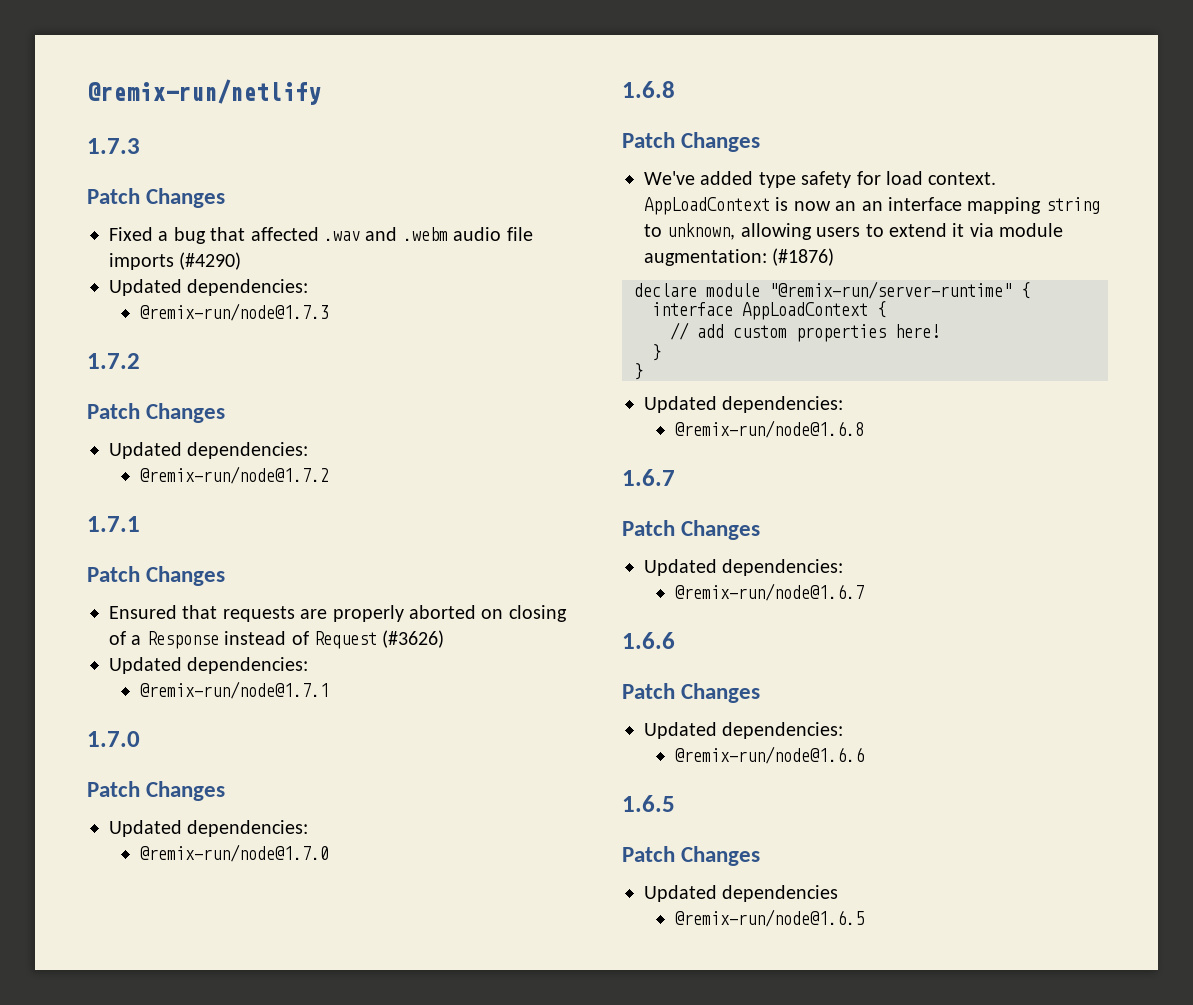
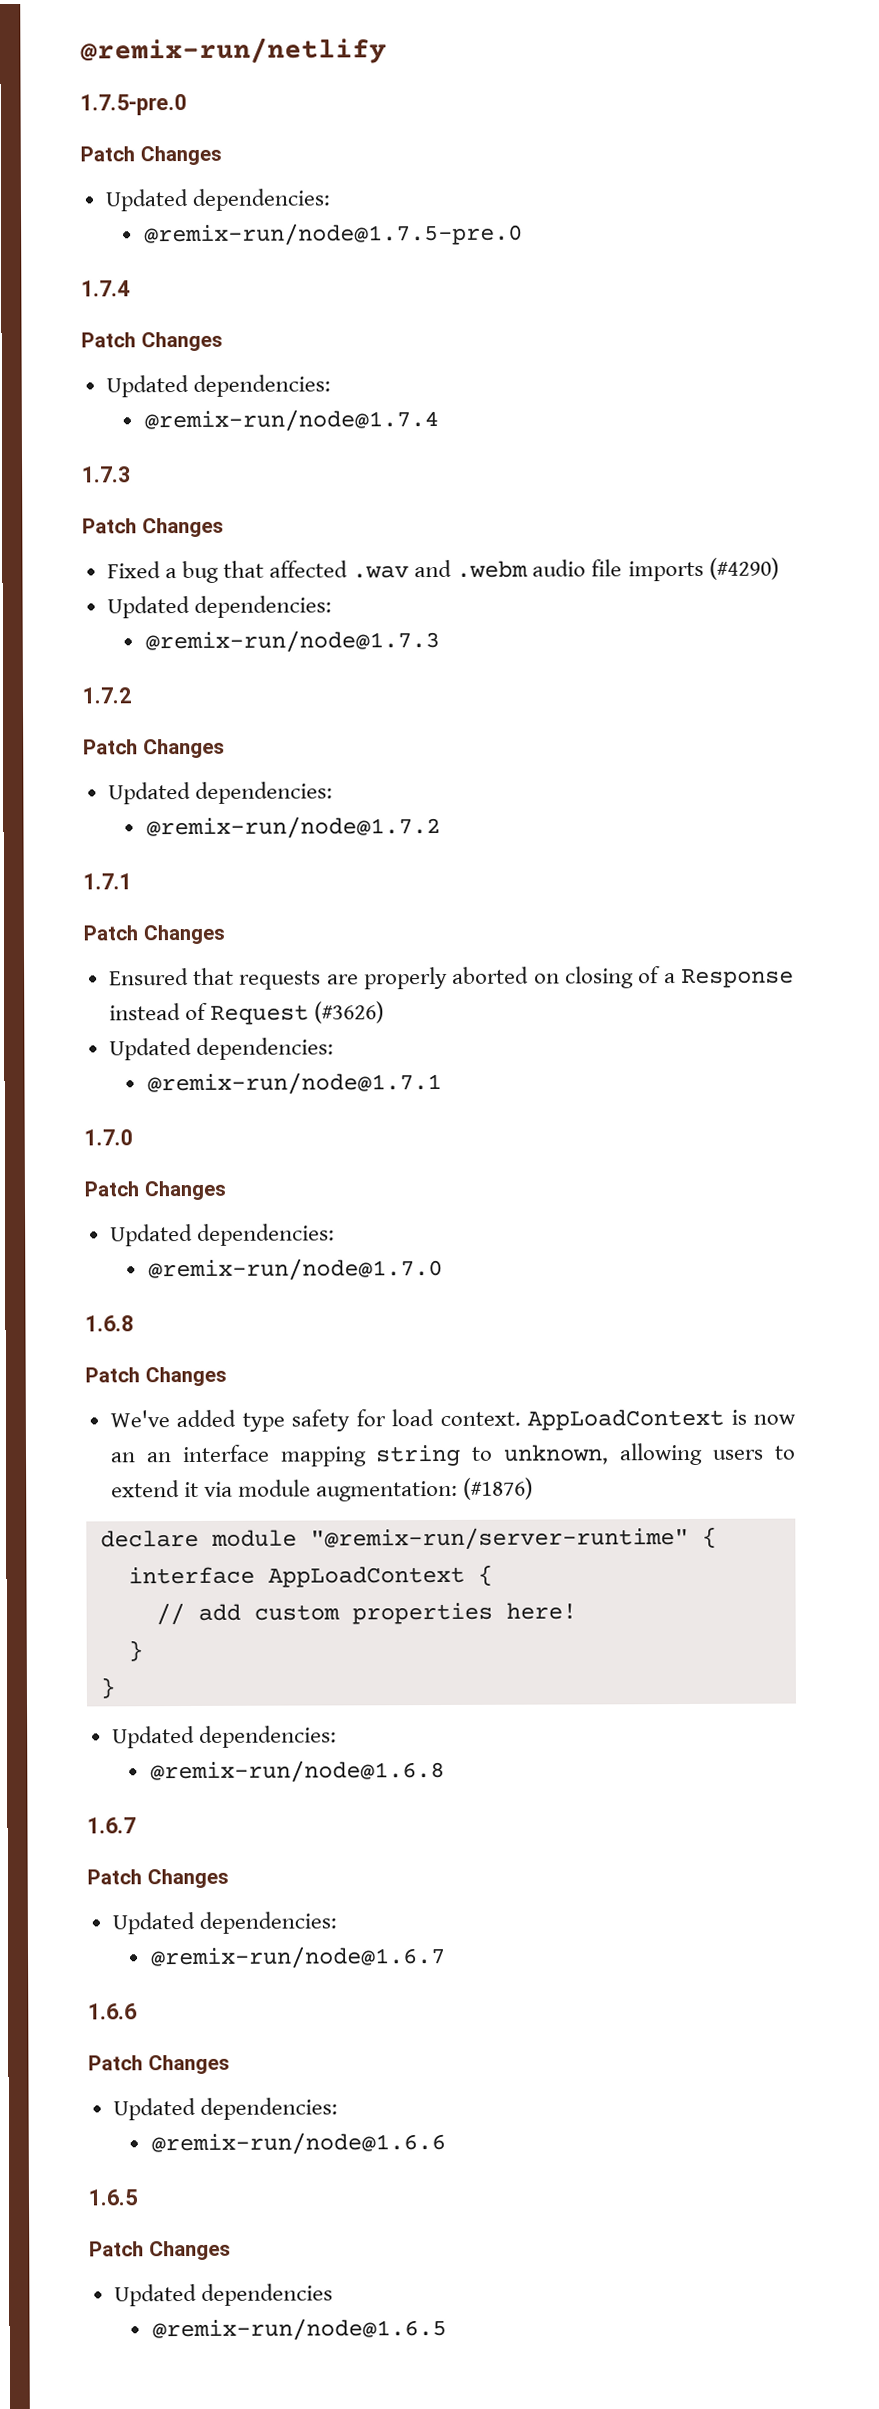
(321, 92) none -> [80,94,187,116] [80,145,222,166] [104,188,331,212] [143,222,523,247] [81,280,130,297] [81,331,223,352] [105,374,331,398] [143,408,439,433] // 1.7.5-pre.0 // Patch Changes // Updated dependencies: // @remix-run/node@1.7.5-pre.0 // 1.7.4 // Patch Changes // Updated dependencies: // @remix-run/node@1.7.4

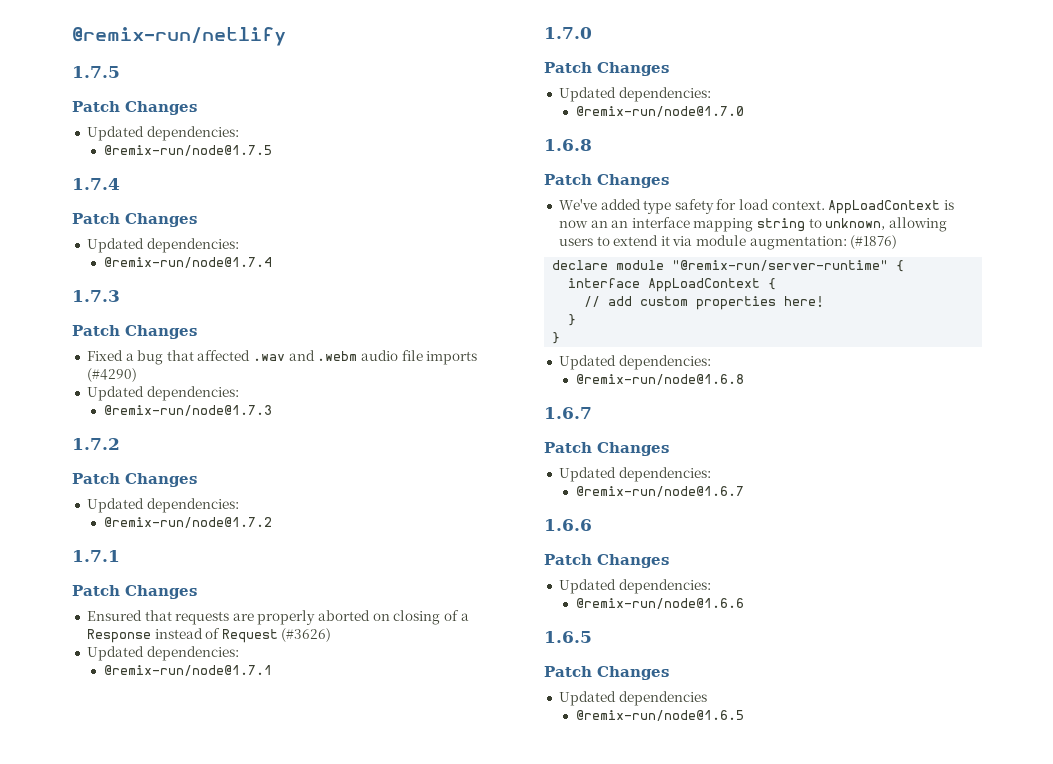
[80,94,187,116] [80,145,222,166] [104,188,331,212] [143,222,523,247] 1.7.5-pre.0 // Patch Changes // Updated dependencies: // @remix-run/node@1.7.5-pre.0 -> [72,66,120,78] [72,101,197,115] [86,126,239,141] [103,145,272,156] 1.7.5 // Patch Changes // Updated dependencies: // @remix-run/node@1.7.5

